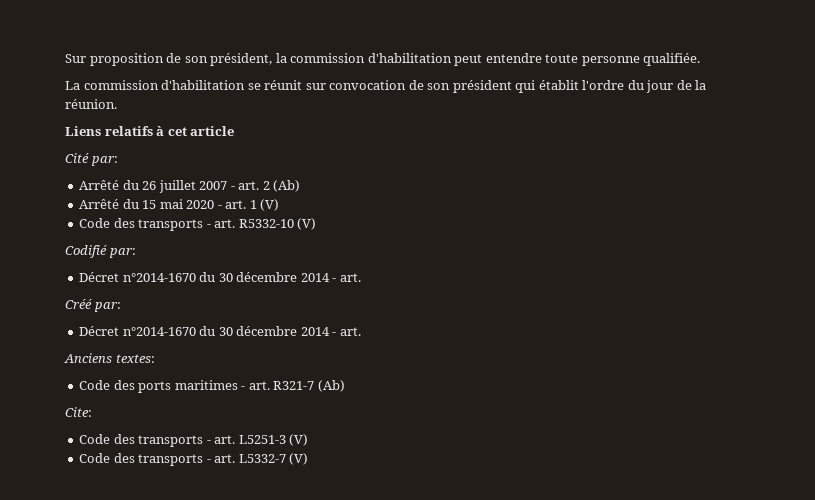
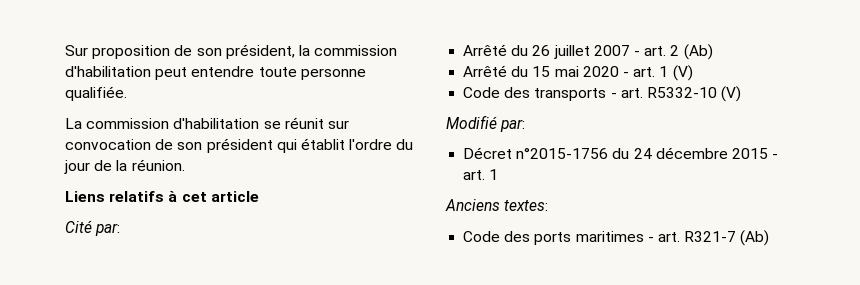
[65,245,136,258] [79,272,361,282] [65,299,121,312] [79,326,361,336] Codifié par: // Décret n°2014-1670 du 30 décembre 2014 - art. // Créé par: // Décret n°2014-1670 du 30 décembre 2014 - art. -> [446,115,526,132] [463,147,779,159] [463,169,499,180] Modifié par: // Décret n°2015-1756 du 24 décembre 2015 - art. 1
[65,407,92,417] [79,434,309,447] [79,453,309,466] // Cite: // Code des transports - art. L5251-3 (V) // Code des transports - art. L5332-7 (V) -> (770, 238) none

